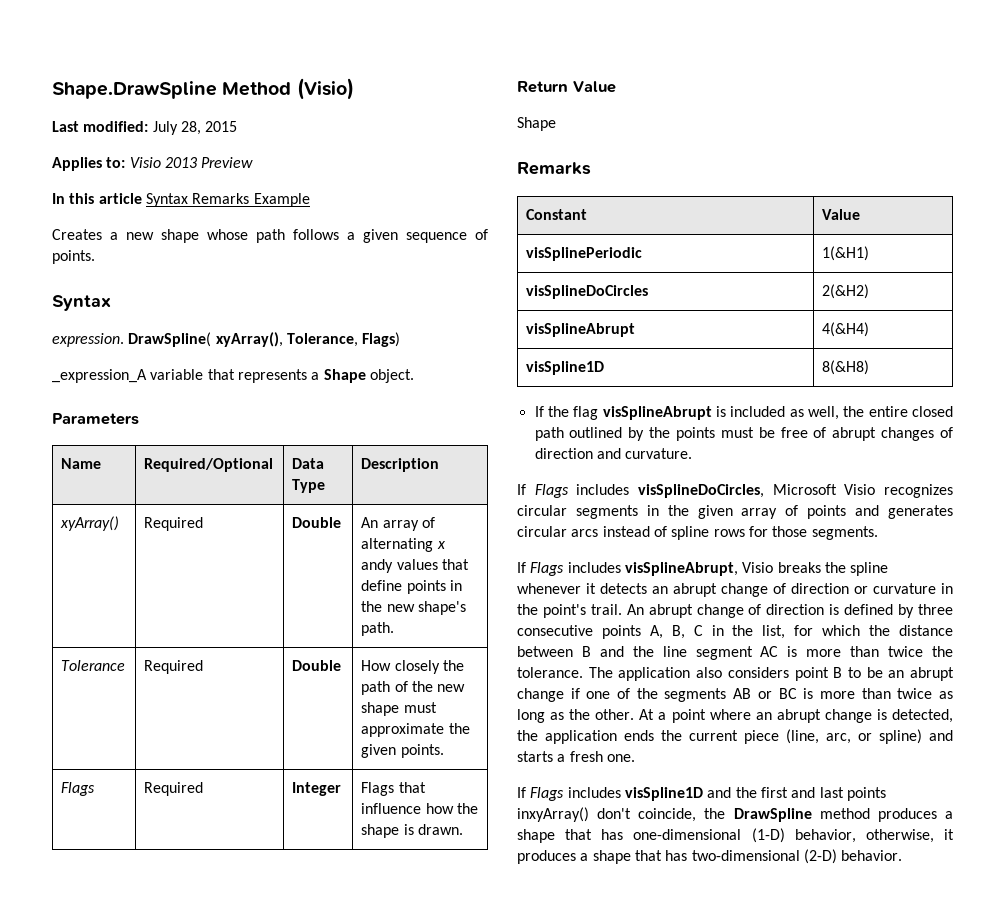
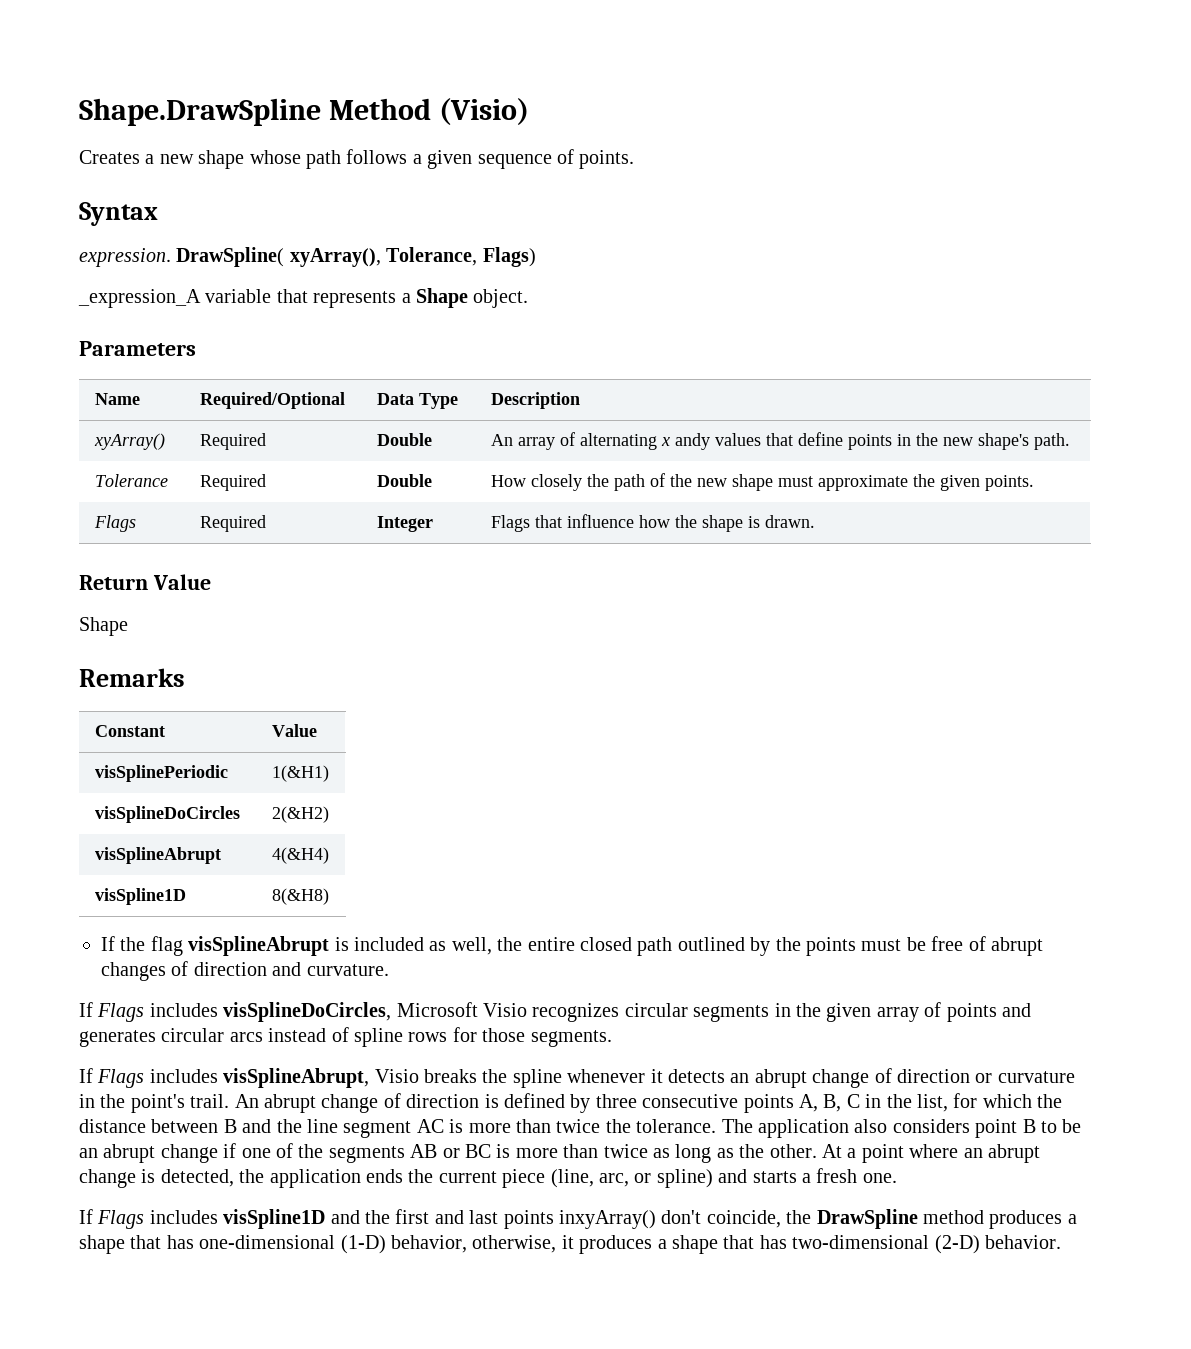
[52,121,238,135] [52,157,254,171] [52,193,310,207] // Last modified: July 28, 2015 // Applies to: Visio 2013 Preview // In this article Syntax Remarks Example -> (530, 111) none

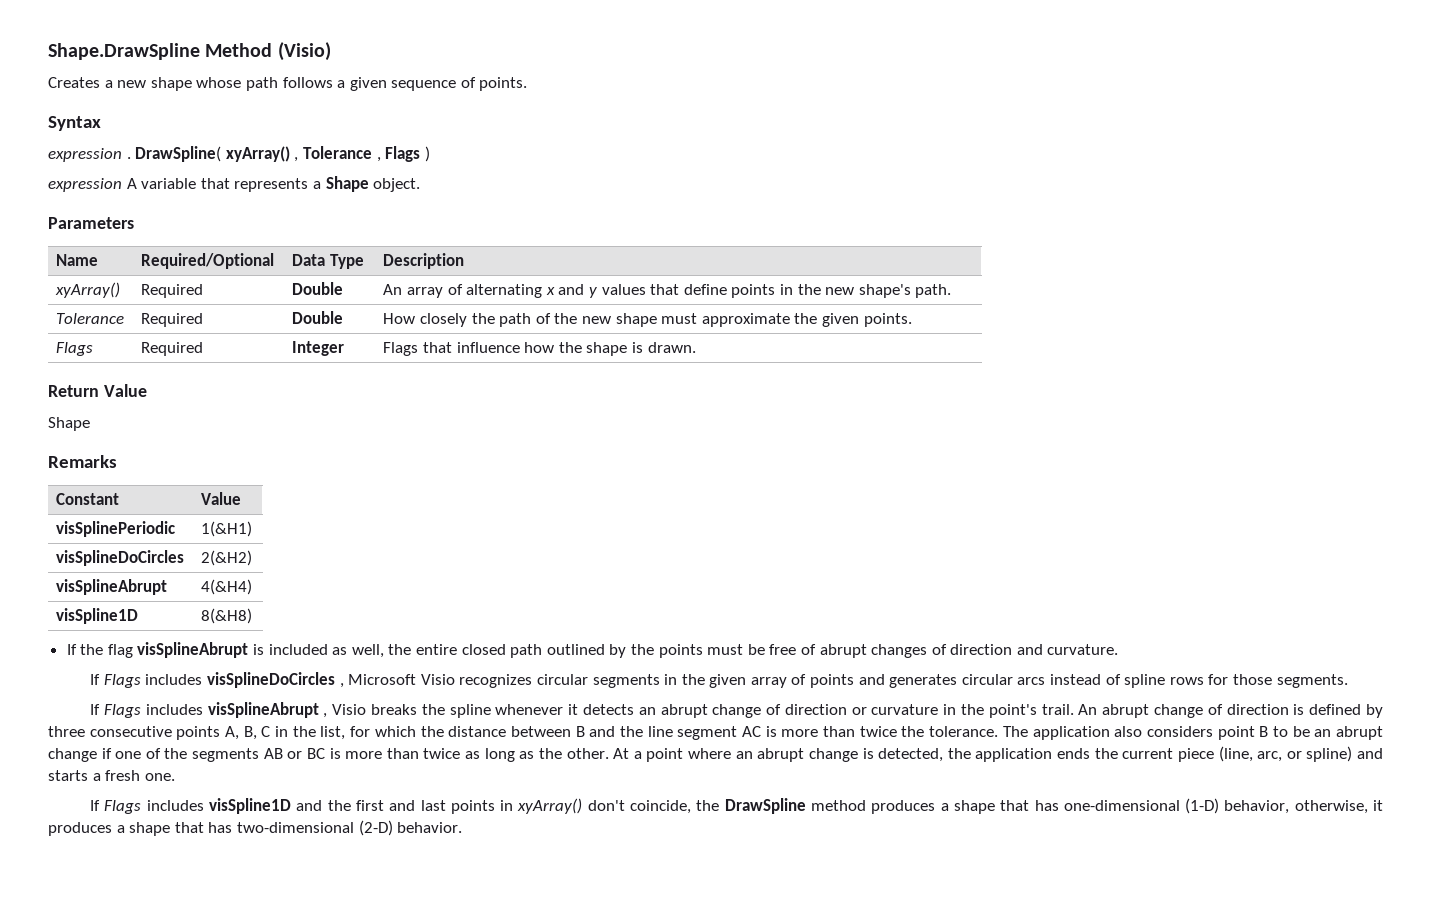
[79,247,536,267] [78,289,201,308] expression. DrawSpline( xyArray(), Tolerance, Flags) // _expression_A -> [48,146,430,162] [48,178,137,192] expression . DrawSpline( xyArray() , Tolerance , Flags ) // expression A
[674,433,710,450] andy -> [558,284,597,298] and y
[223,1002,392,1022] visSplineDoCircles, -> [206,672,344,688] visSplineDoCircles ,
[223,1068,370,1088] visSplineAbrupt, -> [207,702,328,718] visSplineAbrupt ,
[558,1210,656,1229] inxyArray() -> [500,798,583,814] in xyArray()

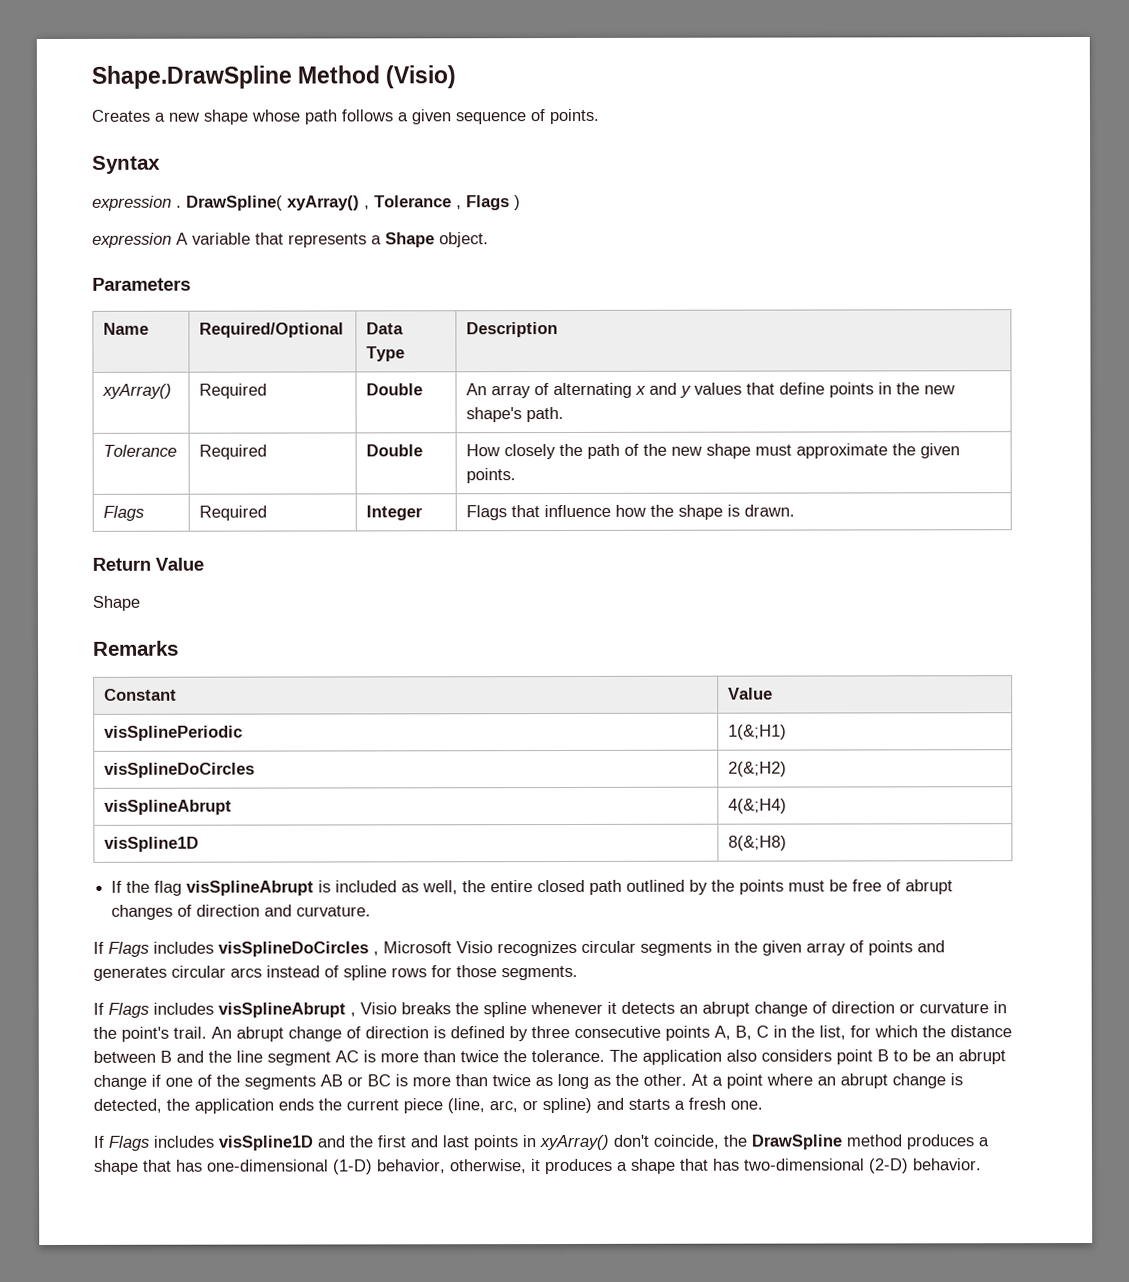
[201,521,253,537] 1(&H1) -> [728,724,788,740] 1(&;H1)
[201,550,253,566] 2(&H2) -> [728,761,788,777] 2(&;H2)
[201,579,253,595] 4(&H4) -> [728,798,788,814] 4(&;H4)
[201,608,253,624] 8(&H8) -> [728,835,788,851] 8(&;H8)

